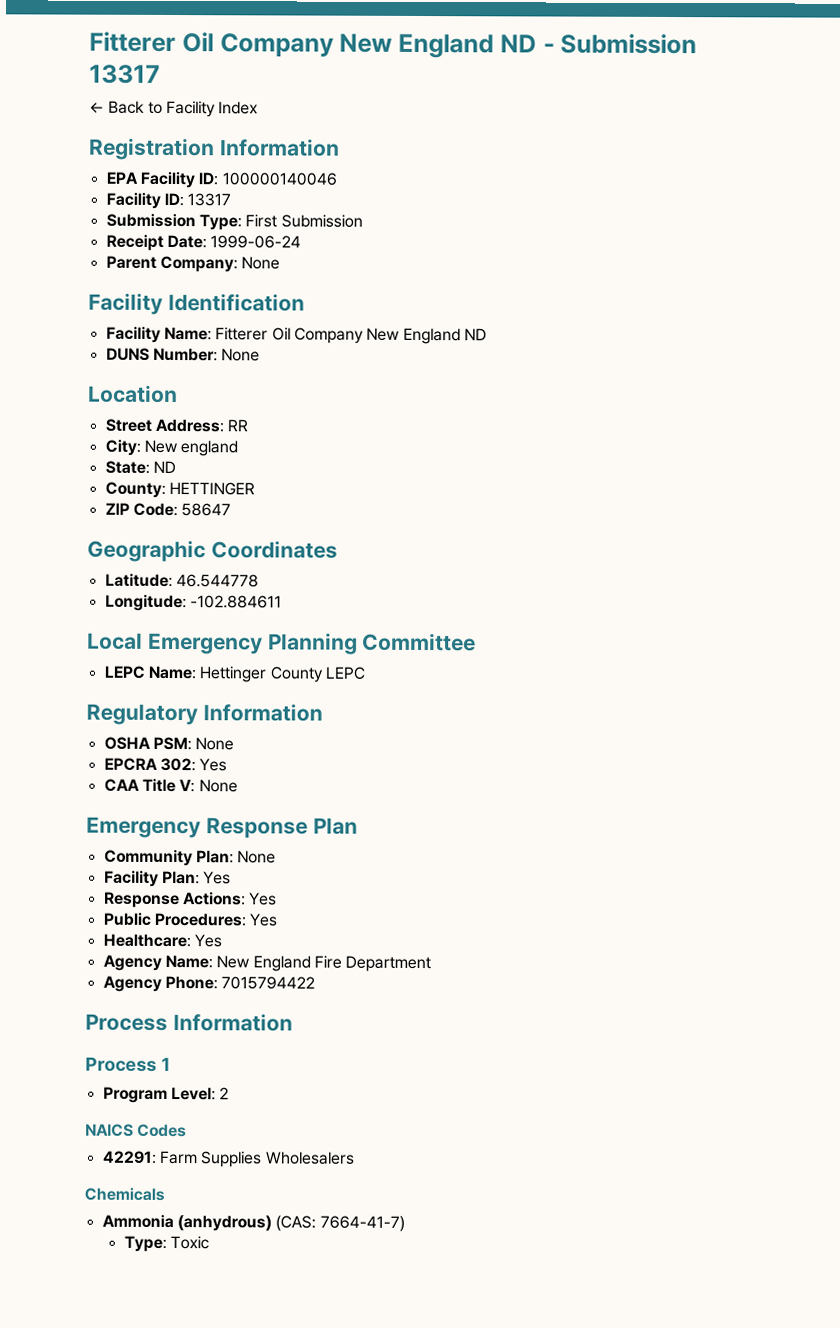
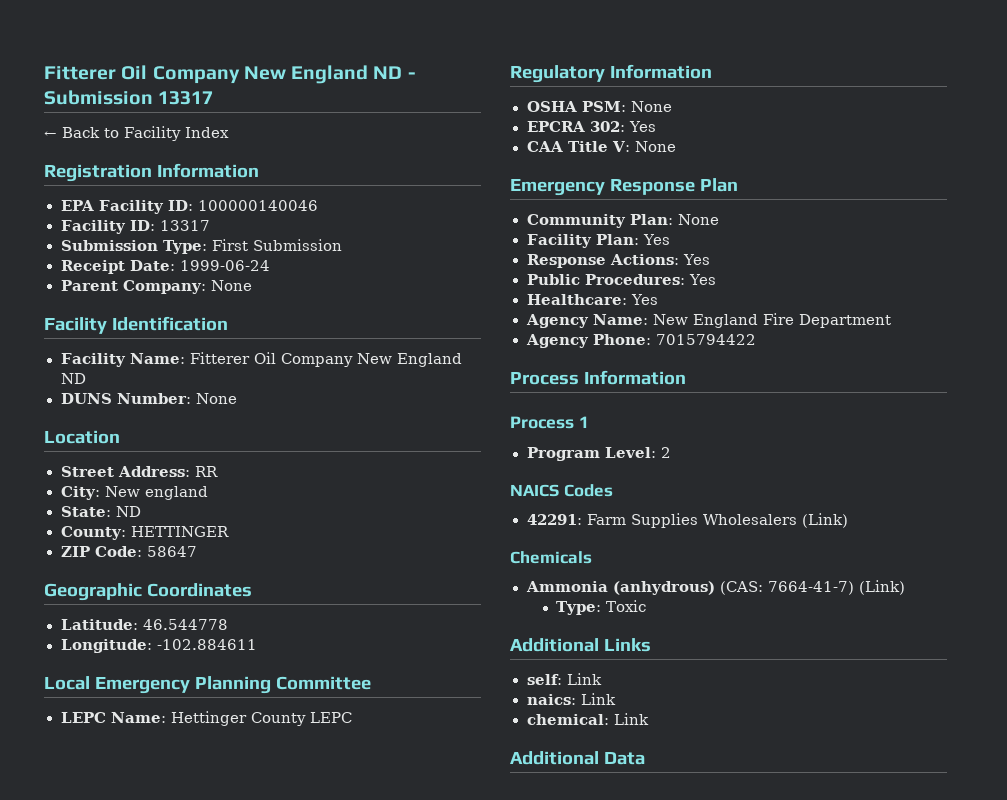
(355, 1158) none -> [802,513,849,528] (Link)
(405, 1223) none -> [858,580,905,595] (Link)
(209, 1242) none -> [510,638,651,652] [526,673,602,685] [526,693,616,705] [526,713,649,725] [510,751,645,765] // Additional Links // self: Link // naics: Link // chemical: Link // Additional Data

